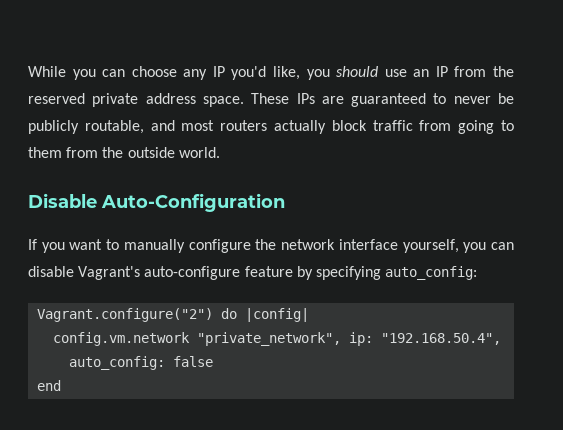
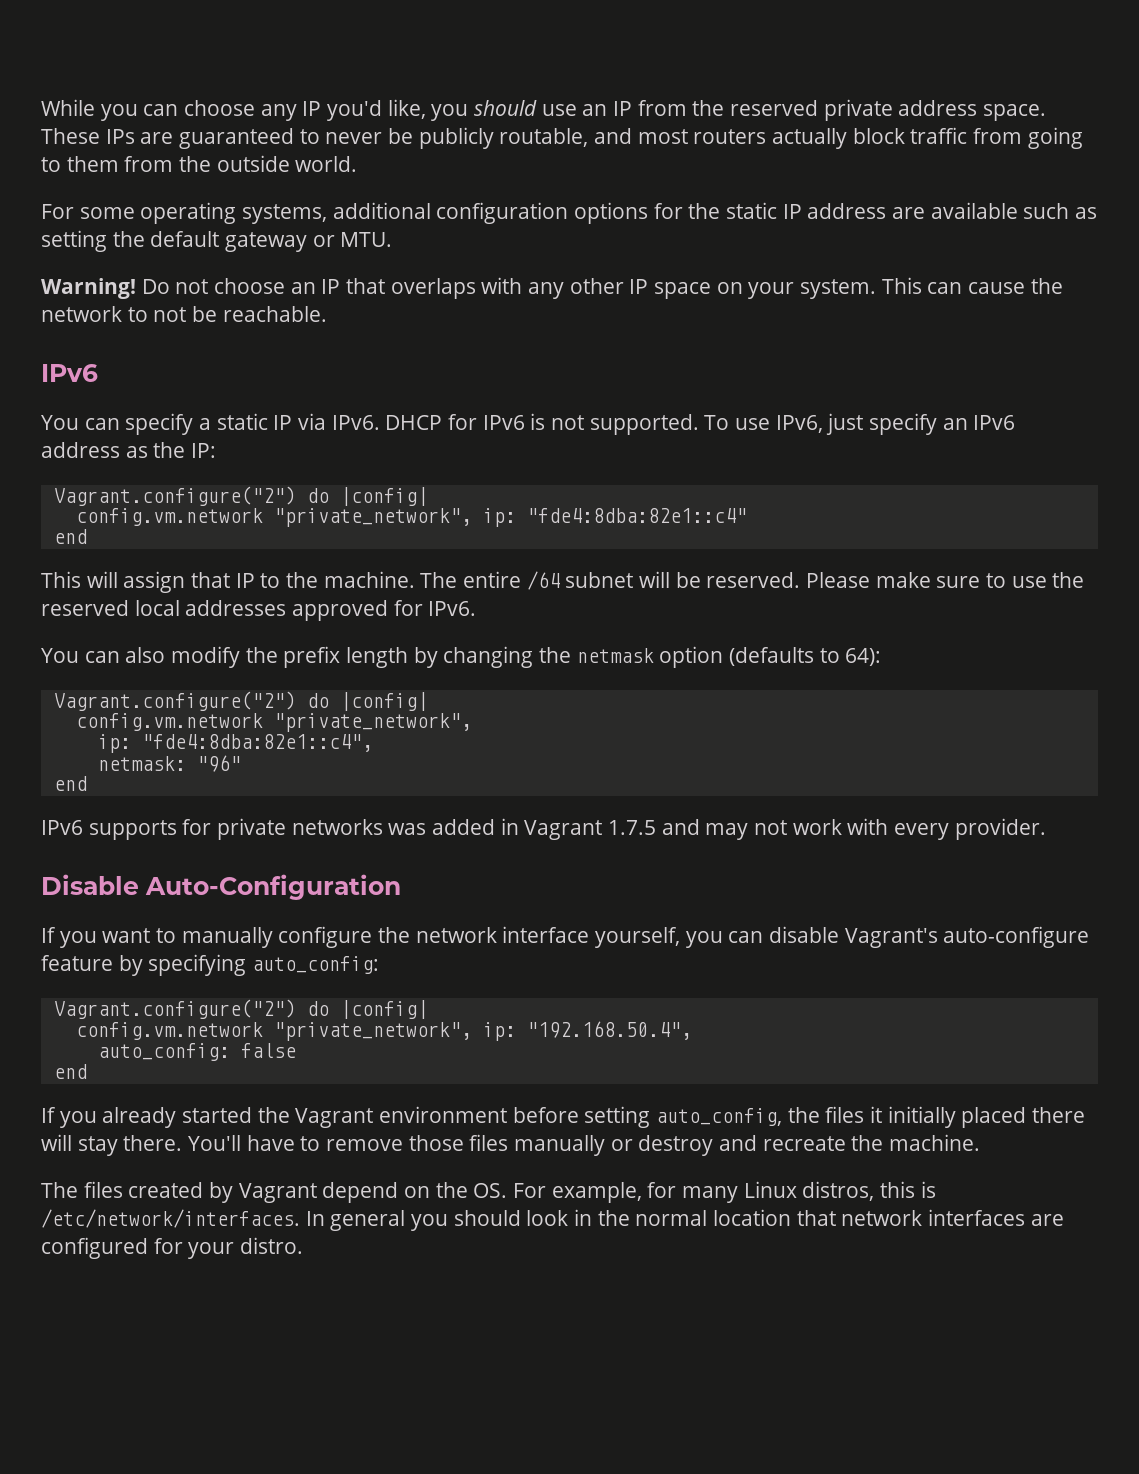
(220, 152) none -> [41,202,1098,224] [41,230,393,252] [41,277,1063,299] [41,306,327,322] [41,364,98,382] [41,413,1016,435] [41,442,217,458] [53,486,428,506] [75,508,747,527] [53,529,87,544] [41,571,1085,593] [41,600,477,621] [41,646,882,668] [53,691,428,711] [75,713,472,732] [97,734,373,753] [97,755,241,772] [53,776,87,791] [41,818,1046,840] // For some operating systems, additional configuration options for the static IP address are available such as setting the default gateway or MTU. // Warning! Do not choose an IP that overlaps with any other IP space on your system. This can cause the network to not be reachable. // IPv6 // You can specify a static IP via IPv6. DHCP for IPv6 is not supported. To use IPv6, just specify an IPv6 address as the IP: // Vagrant.configure("2") do |config| // config.vm.network "private_network", ip: "fde4:8dba:82e1::c4" // end // This will assign that IP to the machine. The entire /64 subnet will be reserved. Please make sure to use the reserved local addresses approved for IPv6. // You can also modify the prefix length by changing the netmask option (defaults to 64): // Vagrant.configure("2") do |config| // config.vm.network "private_network", // ip: "fde4:8dba:82e1::c4", // netmask: "96" // end // IPv6 supports for private networks was added in Vagrant 1.7.5 and may not work with every provider.
(62, 385) none -> [41,1106,1086,1128] [41,1134,981,1156] [41,1181,936,1203] [41,1209,1064,1231] [41,1237,304,1259] // If you already started the Vagrant environment before setting auto_config, the files it initially placed there will stay there. You'll have to remove those files manually or destroy and recreate the machine. // The files created by Vagrant depend on the OS. For example, for many Linux distros, this is /etc/network/interfaces. In general you should look in the normal location that network interfaces are configured for your distro.

